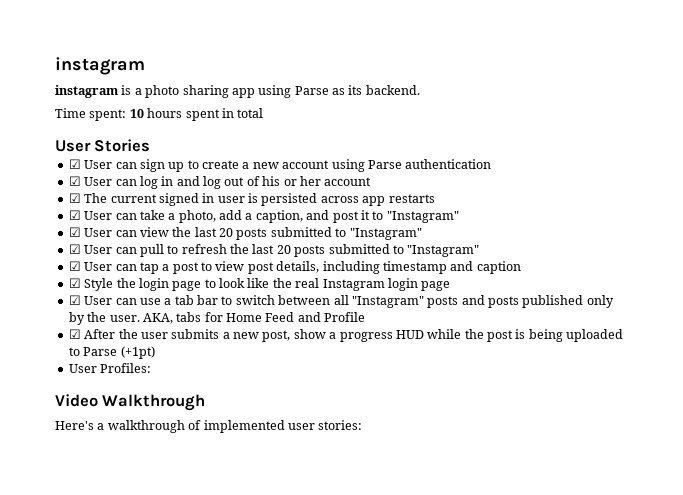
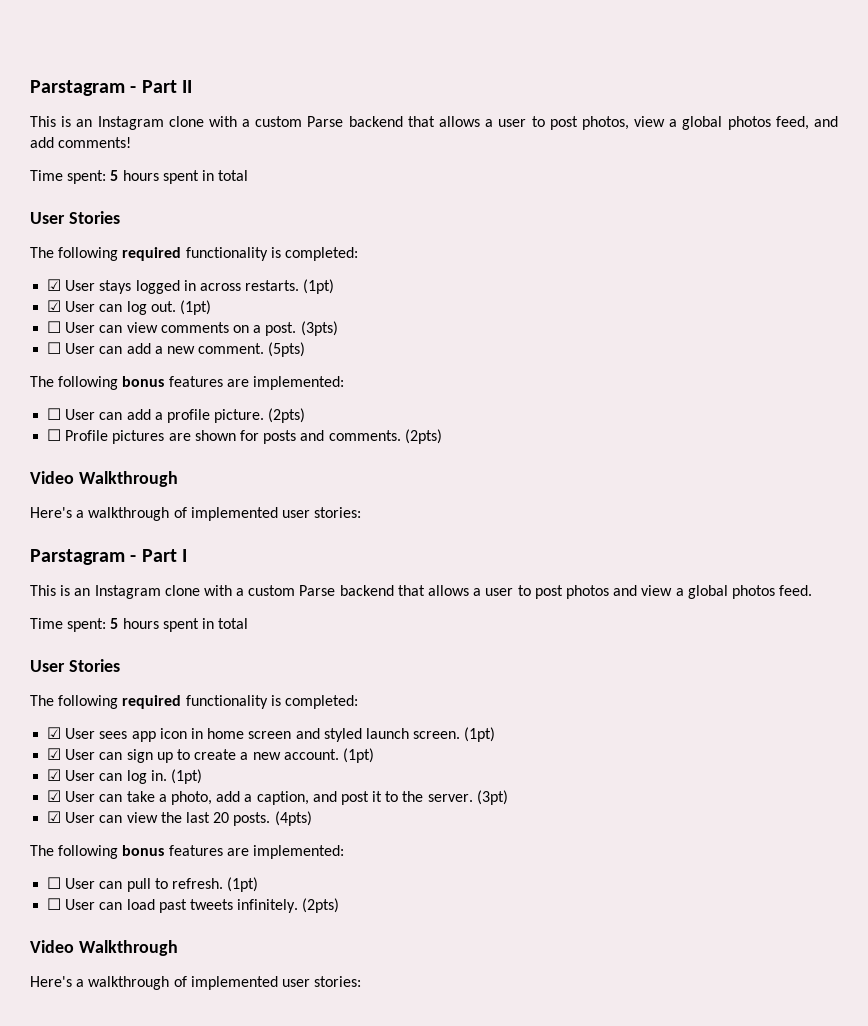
[55,57,145,75] [55,85,420,98] [55,108,264,121] [55,139,151,152] instagram // instagram is a photo sharing app using Parse as its backend. // Time spent: 10 hours spent in total // User Stories -> [30,80,192,96] [30,116,838,130] [30,137,132,148] [30,170,249,184] [30,211,120,224] [30,247,358,261] [47,279,335,294] [47,300,211,315] [47,321,338,336] [47,342,306,357] [30,376,344,390] [47,408,306,423] [47,429,442,444] [30,471,178,487] [30,507,362,521] [30,549,187,565] [30,585,813,599] [30,618,249,632] [30,659,120,672] [30,695,358,709] [47,727,496,742] Parstagram - Part II // This is an Instagram clone with a custom Parse backend that allows a user to post photos, view a global photos feed, and add comments! // Time spent: 5 hours spent in total // User Stories // The following required functionality is completed: // ☑ User stays logged in across restarts. (1pt) // ☑ User can log out. (1pt) // ☐ User can view comments on a post. (3pts) // ☐ User can add a new comment. (5pts) // The following bonus features are implemented: // ☐ User can add a profile picture. (2pts) // ☐ Profile pictures are shown for posts and comments. (2pts) // Video Walkthrough // Here's a walkthrough of implemented user stories: // Parstagram - Part I // This is an Instagram clone with a custom Parse backend that allows a user to post photos and view a global photos feed. // Time spent: 5 hours spent in total // User Stories // The following required functionality is completed: // ☑ User sees app icon in home screen and styled launch screen. (1pt)
[282,159,492,172] [68,176,372,189] [68,193,435,206] account using Parse authentication // ☑ User can log in and log out of his or her account // ☑ The current signed in user is persisted across app restarts -> [283,748,374,763] [47,769,202,784] account. (1pt) // ☑ User can log in. (1pt)
[386,211,459,223] "Instagram" -> [402,790,508,805] the server. (3pt)
[236,227,422,240] [68,244,480,257] [68,261,521,274] [68,278,451,291] [68,295,614,308] [68,312,366,325] [68,329,624,342] [68,346,155,359] [68,363,152,373] posts submitted to "Instagram" // ☑ User can pull to refresh the last 20 posts submitted to "Instagram" // ☑ User can tap a post to view post details, including timestamp and caption // ☑ Style the login page to look like the real Instagram login page // ☑ User can use a tab bar to switch between all "Instagram" posts and posts published only by the user. AKA, tabs for Home Feed and Profile // ☑ After the user submits a new post, show a progress HUD while the post is being uploaded to Parse (+1pt) // User Profiles: -> [233,811,312,826] [30,845,344,859] [47,877,259,892] [47,898,340,913] posts. (4pts) // The following bonus features are implemented: // ☐ User can pull to refresh. (1pt) // ☐ User can load past tweets infinitely. (2pts)

